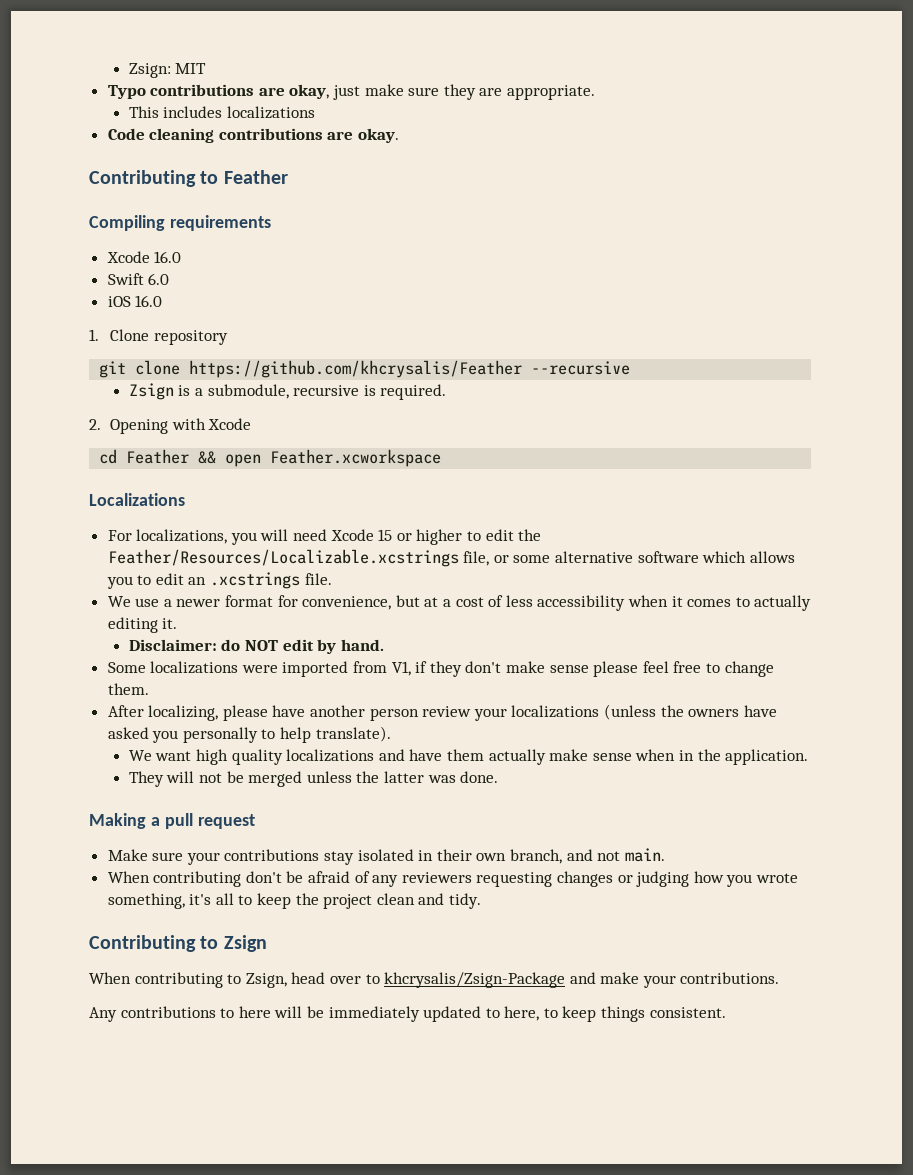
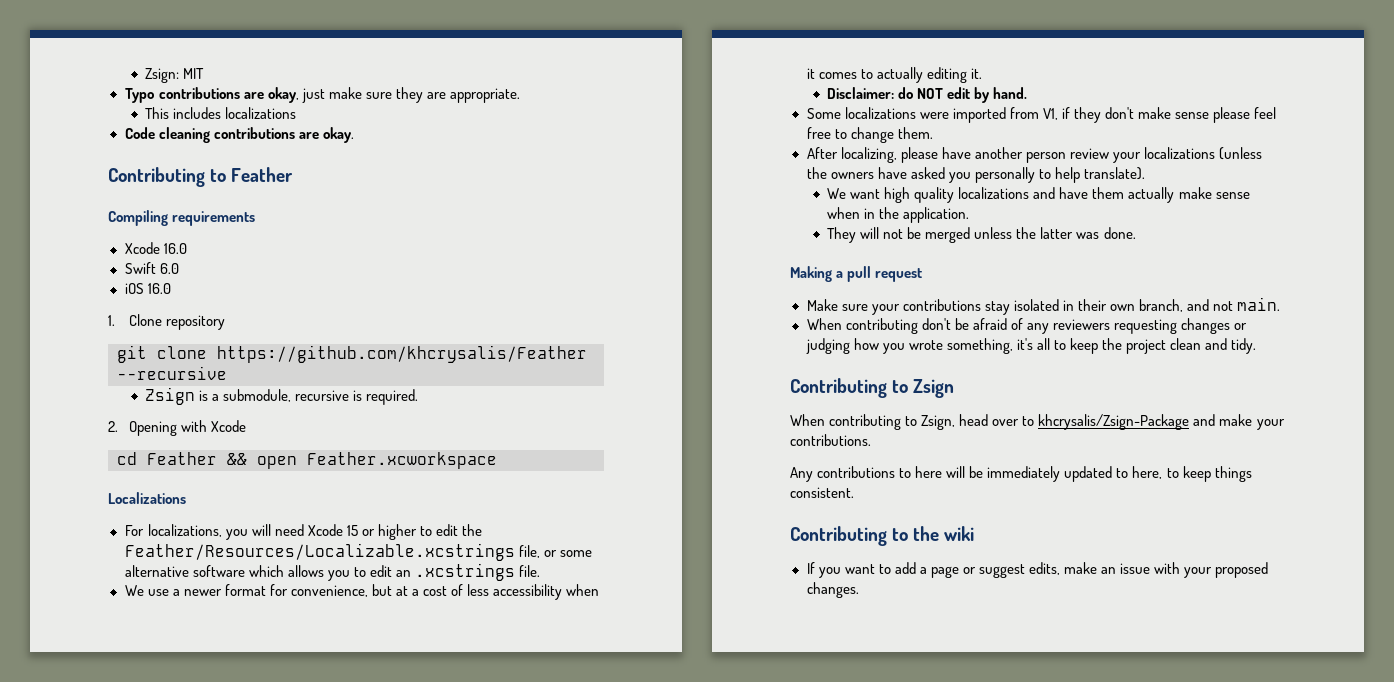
(726, 1012) none -> [790,526,975,546] [806,562,1269,578] [806,582,859,598] // Contributing to the wiki // If you want to add a page or suggest edits, make an issue with your proposed changes.

